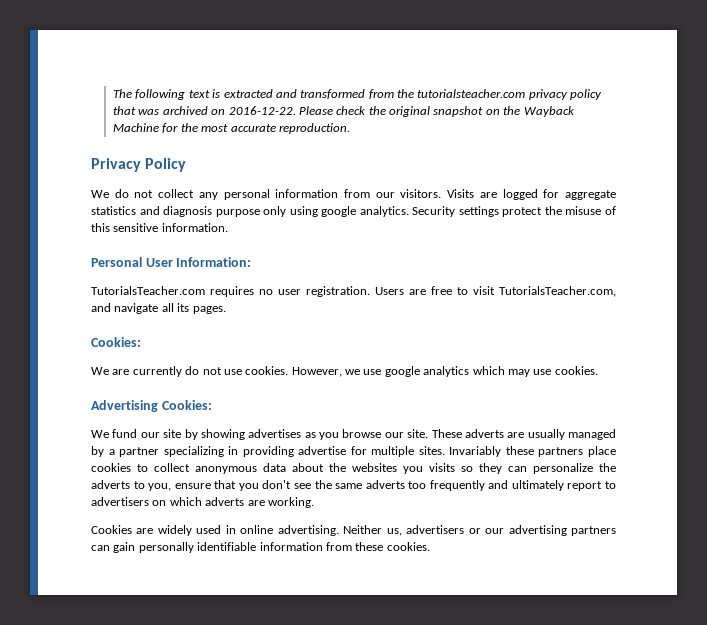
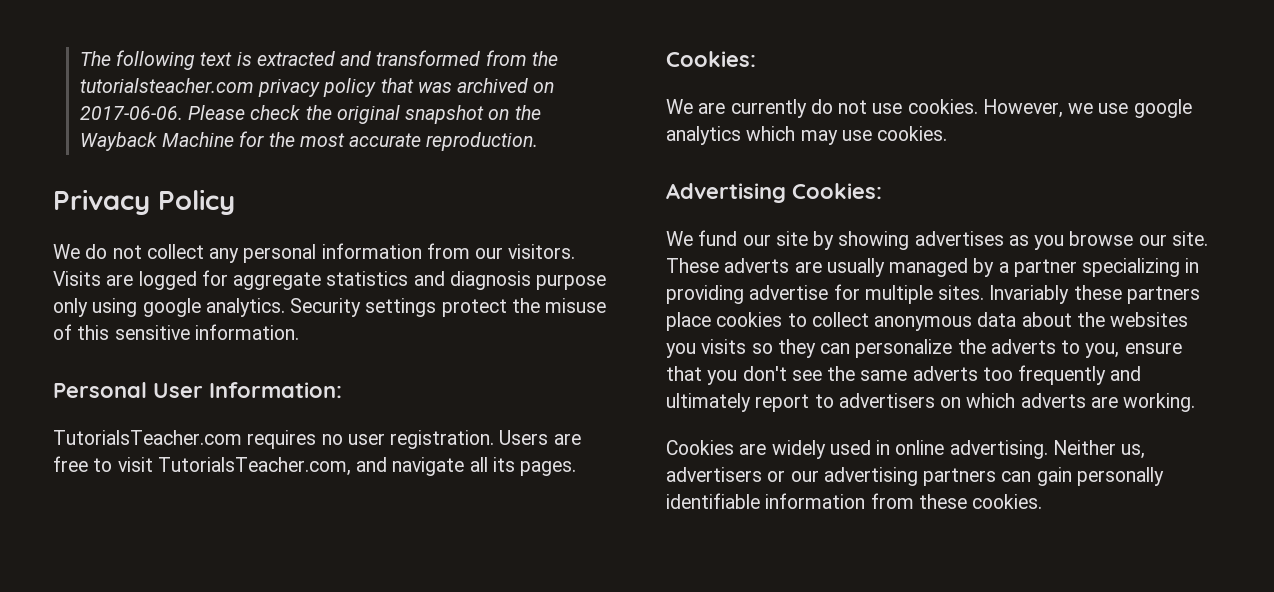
[228,106,296,115] 2016-12-22. -> [79,106,183,120] 2017-06-06.

